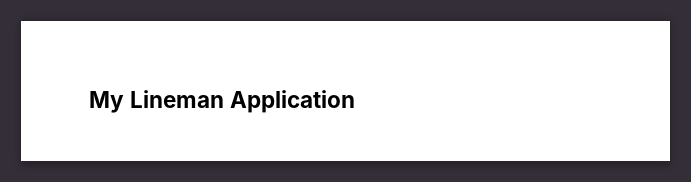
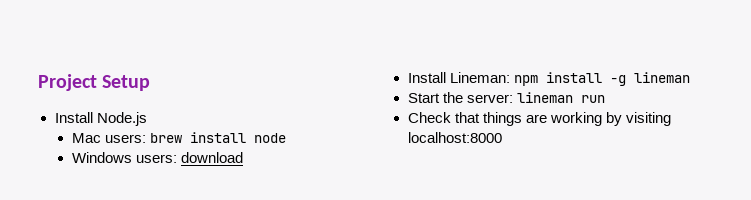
[89,90,356,113] My Lineman Application -> [38,74,151,91] [54,112,147,126] [71,132,287,143] [71,152,244,163] [407,72,690,86] [407,92,605,103] [407,112,671,126] [407,132,502,143] Project Setup // Install Node.js // Mac users: brew install node // Windows users: download // Install Lineman: npm install -g lineman // Start the server: lineman run // Check that things are working by visiting localhost:8000

